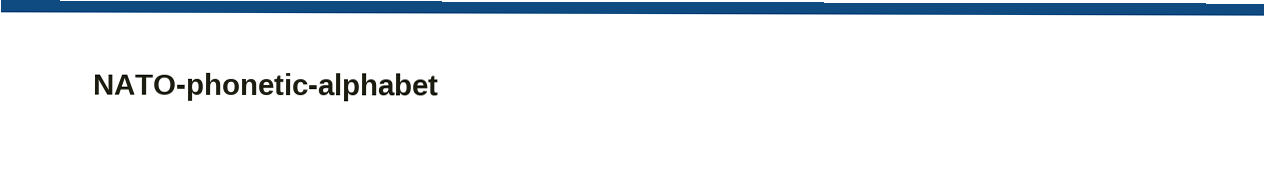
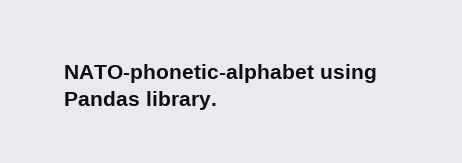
(439, 87) none -> [320,64,377,83] [64,91,217,110] using Pandas library.

